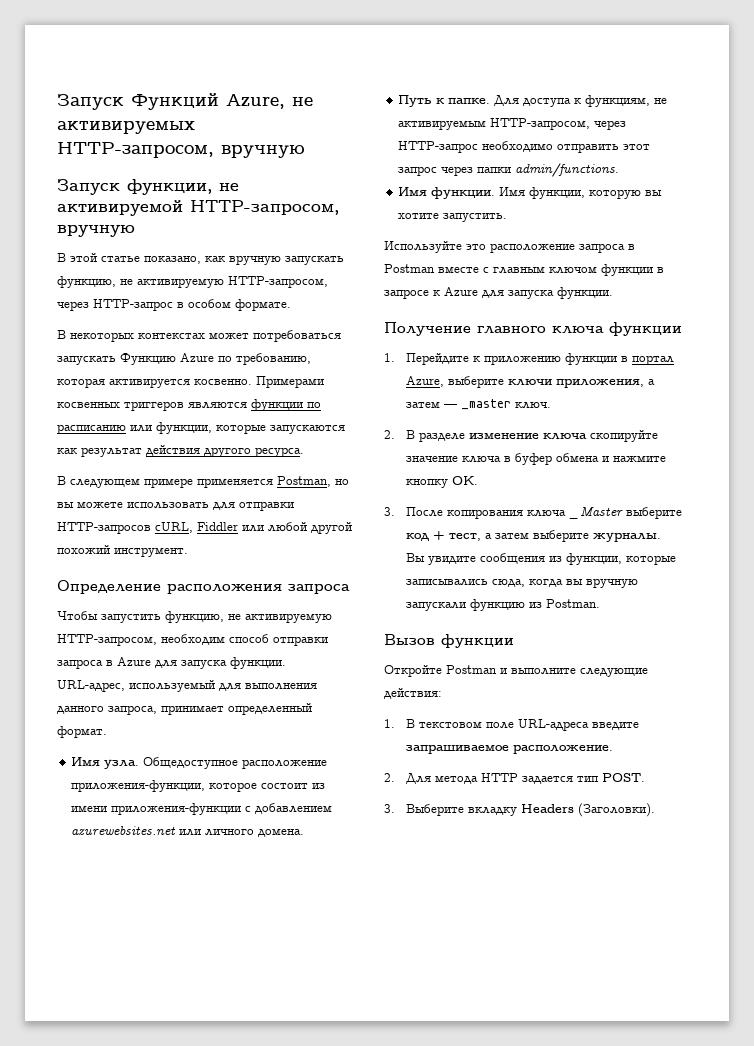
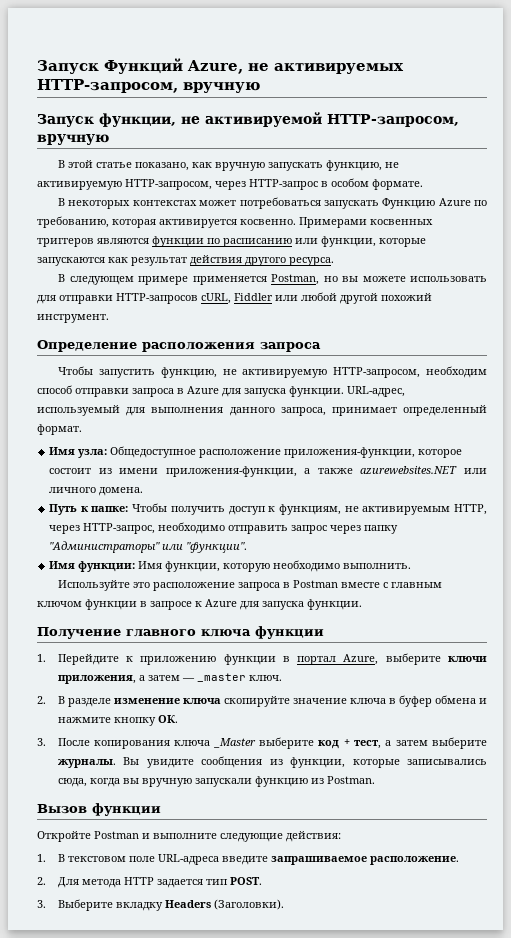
[104,759,140,769] узла. -> [78,449,108,458] узла:
[111,803,333,815] [71,826,177,836] приложения-функции с добавлением azurewebsites.net -> [165,466,458,477] приложения-функции, а также azurewebsites.NET
[448,95,572,107] папке. Для доступа -> [91,503,266,515] папке: Чтобы получить доступ
[490,118,627,130] [398,141,479,153] HTTP-запросом, через HTTP-запрос -> [453,504,487,515] [49,523,156,534] HTTP, через HTTP-запрос,
[623,144,651,150] этот -> (289, 529) none
[477,163,620,177] [398,187,496,199] папки admin/functions. // Имя функции. -> [364,525,399,534] [49,541,248,553] [49,561,136,572] папку "Администраторы" или "функции". // Имя функции:
[645,190,663,196] [398,213,508,222] вы хотите запустить. -> [273,560,412,572] необходимо выполнить.

